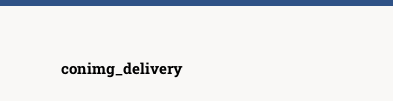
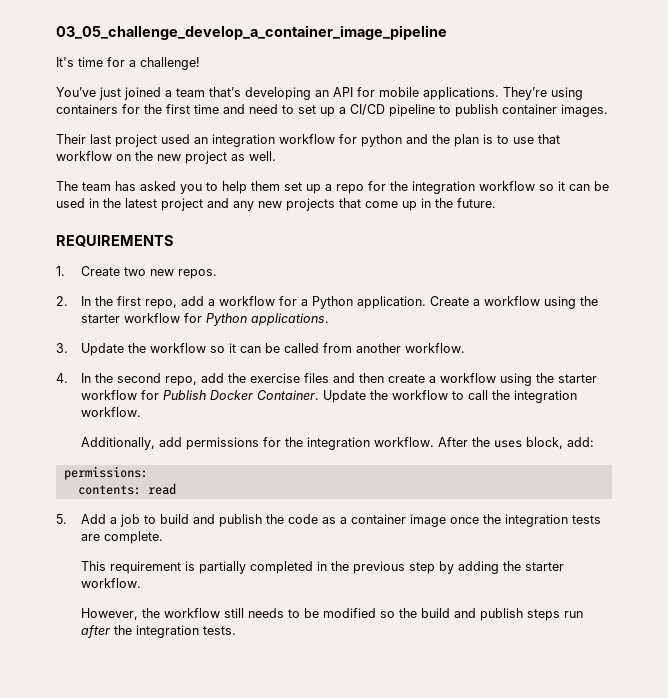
[61,62,183,78] conimg_delivery -> [56,25,447,40] [56,57,200,70] [56,87,583,100] [56,104,608,117] [56,134,560,147] [56,151,276,164] [56,181,609,194] [56,198,496,211] [56,235,174,247] [56,266,217,279] [56,296,598,309] [80,313,329,326] [56,343,465,356] [56,373,597,386] [80,390,577,403] [80,407,141,417] [80,437,594,450] [63,466,148,480] [77,483,176,495] [56,514,601,527] [80,531,163,544] [80,561,564,574] [80,578,141,588] [80,608,583,621] [80,625,236,638] 03_05_challenge_develop_a_container_image_pipeline // It's time for a challenge! // You’ve just joined a team that’s developing an API for mobile applications. They’re using containers for the first time and need to set up a CI/CD pipeline to publish container images. // Their last project used an integration workflow for python and the plan is to use that workflow on the new project as well. // The team has asked you to help them set up a repo for the integration workflow so it can be used in the latest project and any new projects that come up in the future. // REQUIREMENTS // 1. Create two new repos. // 2. In the first repo, add a workflow for a Python application. Create a workflow using the starter workflow for Python applications. // 3. Update the workflow so it can be called from another workflow. // 4. In the second repo, add the exercise files and then create a workflow using the starter workflow for Publish Docker Container. Update the workflow to call the integration workflow. // Additionally, add permissions for the integration workflow. After the uses block, add: // permissions: // contents: read // 5. Add a job to build and publish the code as a container image once the integration tests are complete. // This requirement is partially completed in the previous step by adding the starter workflow. // However, the workflow still needs to be modified so the build and publish steps run after the integration tests.

